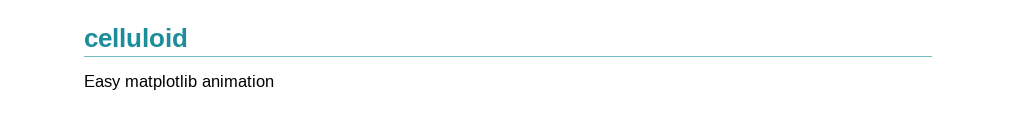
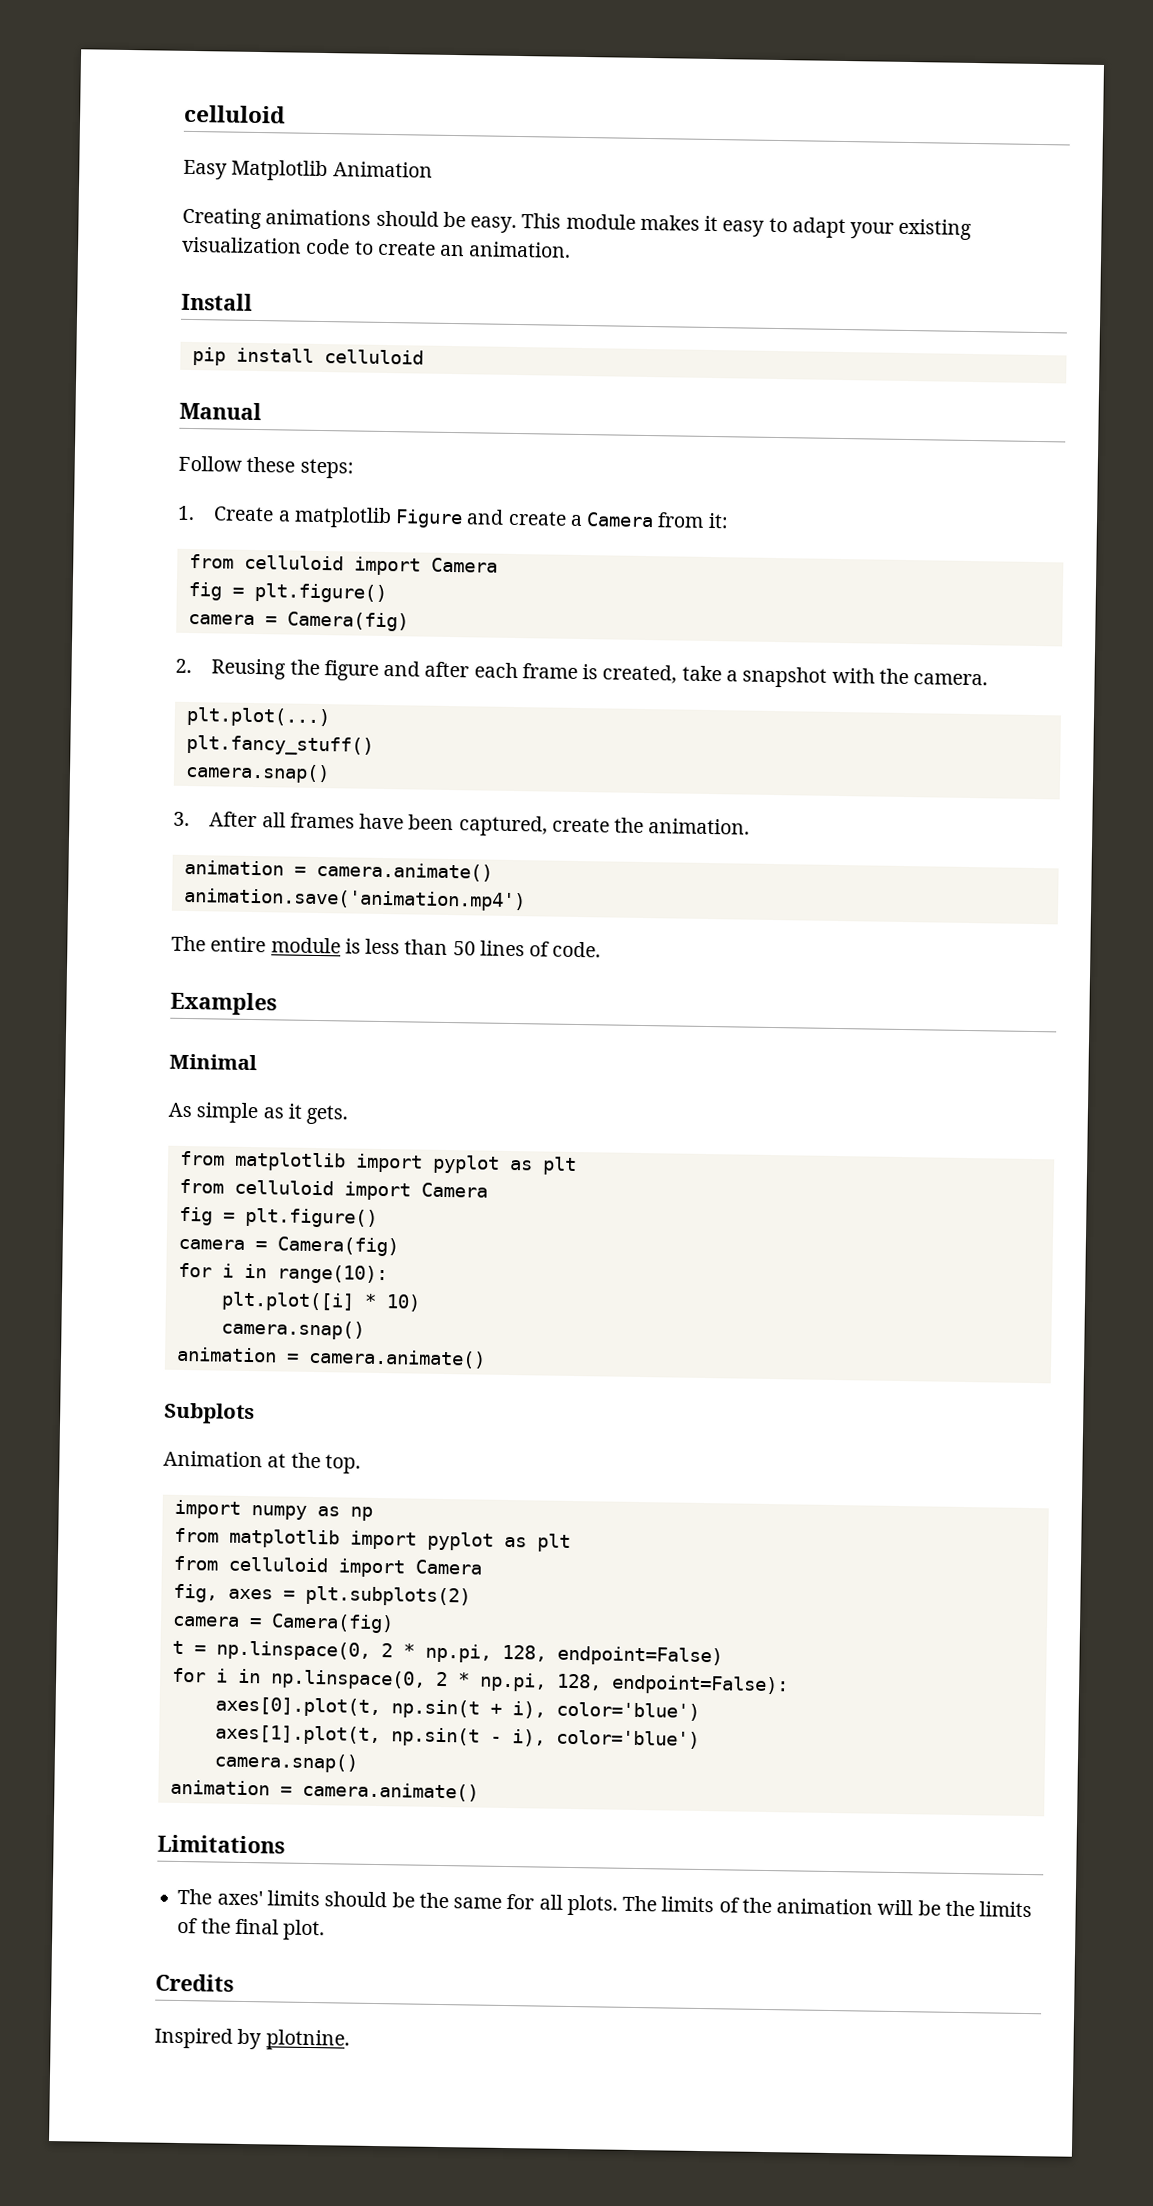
[125,75,274,90] matplotlib animation -> [231,159,433,182] [182,207,973,240] [182,236,572,258] [181,292,253,311] [191,346,424,366] [179,401,262,421] [178,455,354,479] [177,505,729,529] [188,553,498,576] [187,581,387,604] [187,611,409,632] [175,658,989,688] [185,706,331,728] [185,734,374,756] [184,762,330,784] [173,811,751,837] [183,859,493,882] [182,887,526,912] [171,935,602,958] [170,991,277,1016] [169,1053,257,1071] [168,1102,349,1125] [179,1150,577,1175] [178,1178,488,1201] [178,1206,378,1228] [177,1236,399,1257] [177,1262,388,1285] [220,1291,421,1312] [220,1319,365,1340] [175,1346,486,1369] [164,1402,255,1425] [163,1450,361,1474] [173,1499,373,1521] [173,1527,571,1552] [172,1555,482,1578] [172,1583,471,1607] [171,1613,394,1634] [171,1640,723,1667] [171,1667,789,1696] [214,1696,700,1721] [214,1724,700,1749] [213,1752,358,1773] [169,1779,479,1802] [157,1834,285,1854] [177,1888,1033,1918] [177,1917,326,1941] [155,1973,234,1992] [154,2027,350,2051] Matplotlib Animation // Creating animations should be easy. This module makes it easy to adapt your existing visualization code to create an animation. // Install // pip install celluloid // Manual // Follow these steps: // 1. Create a matplotlib Figure and create a Camera from it: // from celluloid import Camera // fig = plt.figure() // camera = Camera(fig) // 2. Reusing the figure and after each frame is created, take a snapshot with the camera. // plt.plot(...) // plt.fancy_stuff() // camera.snap() // 3. After all frames have been captured, create the animation. // animation = camera.animate() // animation.save('animation.mp4') // The entire module is less than 50 lines of code. // Examples // Minimal // As simple as it gets. // from matplotlib import pyplot as plt // from celluloid import Camera // fig = plt.figure() // camera = Camera(fig) // for i in range(10): // plt.plot([i] * 10) // camera.snap() // animation = camera.animate() // Subplots // Animation at the top. // import numpy as np // from matplotlib import pyplot as plt // from celluloid import Camera // fig, axes = plt.subplots(2) // camera = Camera(fig) // t = np.linspace(0, 2 * np.pi, 128, endpoint=False) // for i in np.linspace(0, 2 * np.pi, 128, endpoint=False): // axes[0].plot(t, np.sin(t + i), color='blue') // axes[1].plot(t, np.sin(t - i), color='blue') // camera.snap() // animation = camera.animate() // Limitations // The axes' limits should be the same for all plots. The limits of the animation will be the limits of the final plot. // Credits // Inspired by plotnine.

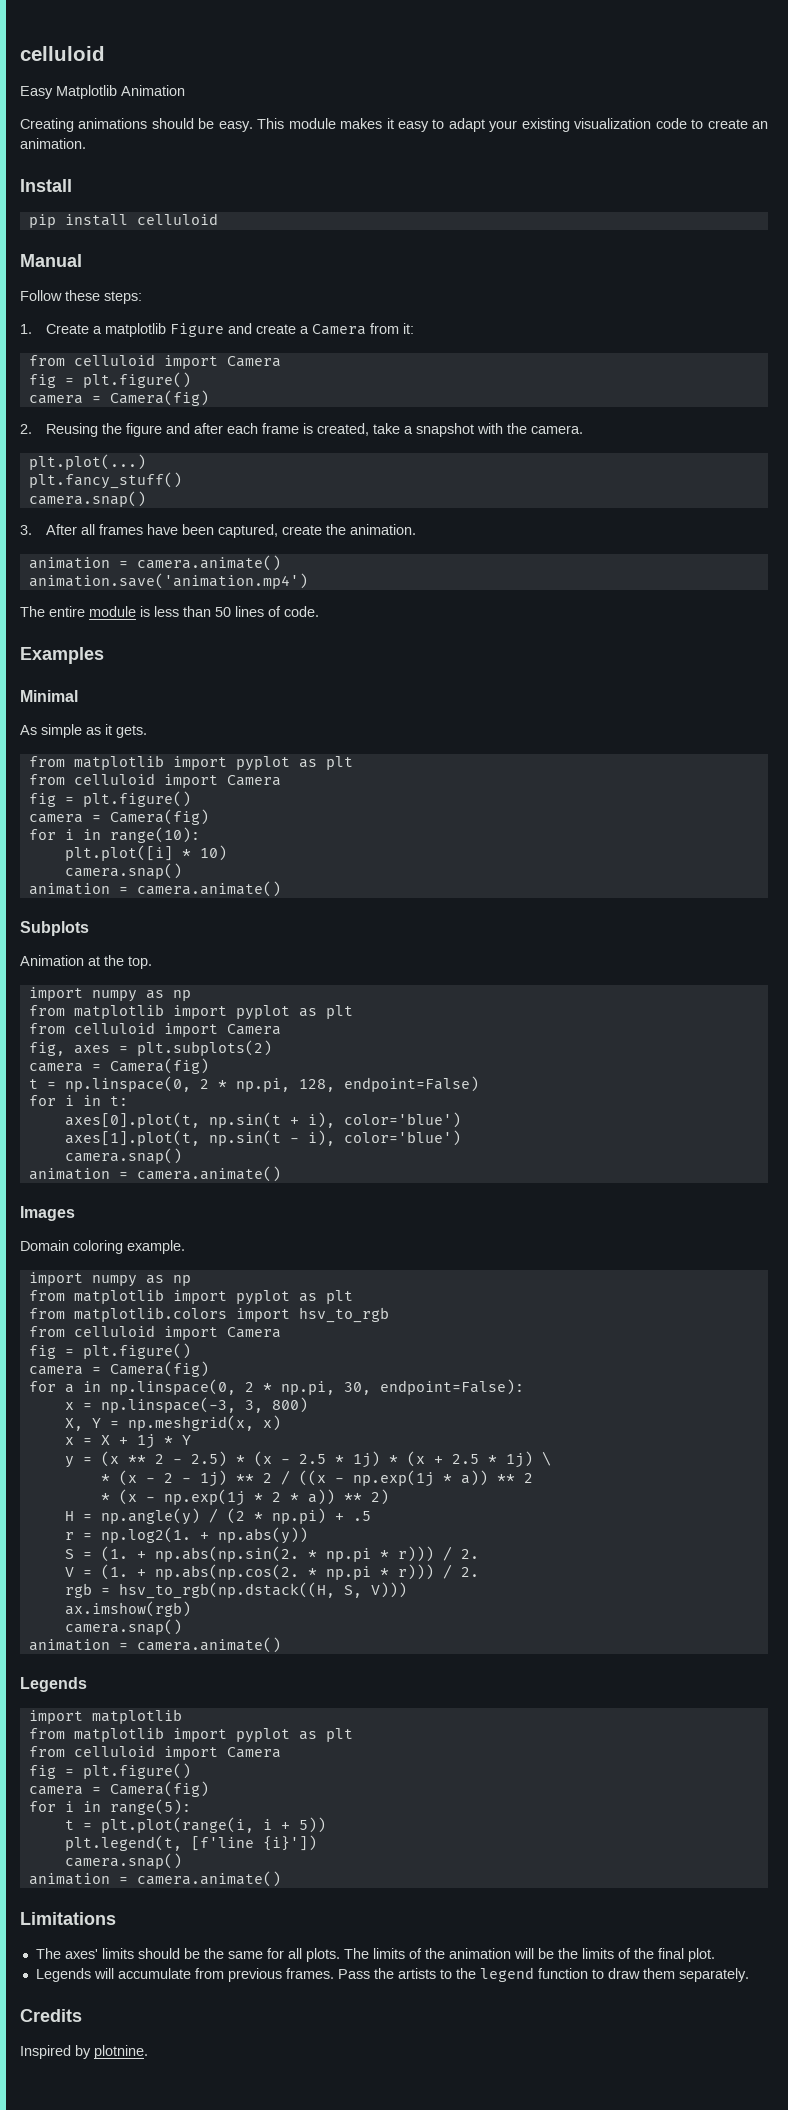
[269,1669,789,1696] np.linspace(0, 2 * np.pi, 128, endpoint=False): -> [109,1096,128,1106] t:
(479, 1791) none -> [20,1206,75,1221] [20,1240,185,1254] [28,1272,191,1287] [28,1289,353,1305] [28,1307,389,1323] [28,1325,281,1340] [28,1343,191,1359] [28,1361,209,1377] [28,1379,524,1395] [64,1397,308,1413] [64,1415,281,1431] [64,1434,191,1449] [64,1451,551,1468] [100,1470,533,1487] [100,1489,389,1506] [64,1508,371,1525] [64,1527,308,1544] [64,1546,479,1562] [64,1564,479,1580] [64,1582,407,1599] [64,1601,191,1617] [64,1619,182,1635] [28,1637,281,1653] [20,1677,87,1692] [28,1709,182,1724] [28,1727,353,1743] [28,1745,281,1760] [28,1763,191,1779] [28,1781,209,1797] [28,1799,191,1815] [64,1817,326,1833] [64,1835,317,1851] [64,1853,182,1869] [28,1871,281,1887] // Images // Domain coloring example. // import numpy as np // from matplotlib import pyplot as plt // from matplotlib.colors import hsv_to_rgb // from celluloid import Camera // fig = plt.figure() // camera = Camera(fig) // for a in np.linspace(0, 2 * np.pi, 30, endpoint=False): // x = np.linspace(-3, 3, 800) // X, Y = np.meshgrid(x, x) // x = X + 1j * Y // y = (x ** 2 - 2.5) * (x - 2.5 * 1j) * (x + 2.5 * 1j) \ // * (x - 2 - 1j) ** 2 / ((x - np.exp(1j * a)) ** 2 // * (x - np.exp(1j * 2 * a)) ** 2) // H = np.angle(y) / (2 * np.pi) + .5 // r = np.log2(1. + np.abs(y)) // S = (1. + np.abs(np.sin(2. * np.pi * r))) / 2. // V = (1. + np.abs(np.cos(2. * np.pi * r))) / 2. // rgb = hsv_to_rgb(np.dstack((H, S, V))) // ax.imshow(rgb) // camera.snap() // animation = camera.animate() // Legends // import matplotlib // from matplotlib import pyplot as plt // from celluloid import Camera // fig = plt.figure() // camera = Camera(fig) // for i in range(5): // t = plt.plot(range(i, i + 5)) // plt.legend(t, [f'line {i}']) // camera.snap() // animation = camera.animate()
(326, 1930) none -> [35,1967,749,1982] // Legends will accumulate from previous frames. Pass the artists to the legend function to draw them separately.

